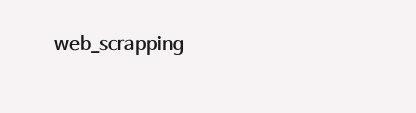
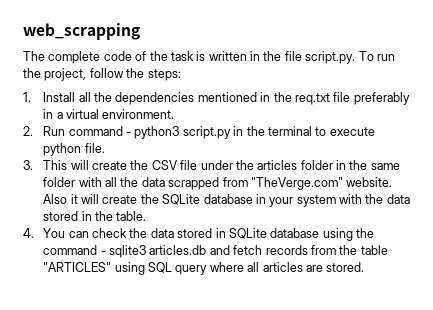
(184, 45) none -> [23,51,395,64] [23,68,181,81] [23,92,410,105] [43,109,175,119] [23,126,375,139] [43,143,105,156] [23,160,400,170] [43,177,393,190] [43,194,410,207] [43,211,147,221] [23,228,375,241] [43,245,388,258] [43,262,365,275] // The complete code of the task is written in the file script.py. To run the project, follow the steps: // 1. Install all the dependencies mentioned in the req.txt file preferably in a virtual environment. // 2. Run command - python3 script.py in the terminal to execute python file. // 3. This will create the CSV file under the articles folder in the same folder with all the data scrapped from "TheVerge.com" website. Also it will create the SQLite database in your system with the data stored in the table. // 4. You can check the data stored in SQLite database using the command - sqlite3 articles.db and fetch records from the table "ARTICLES" using SQL query where all articles are stored.

